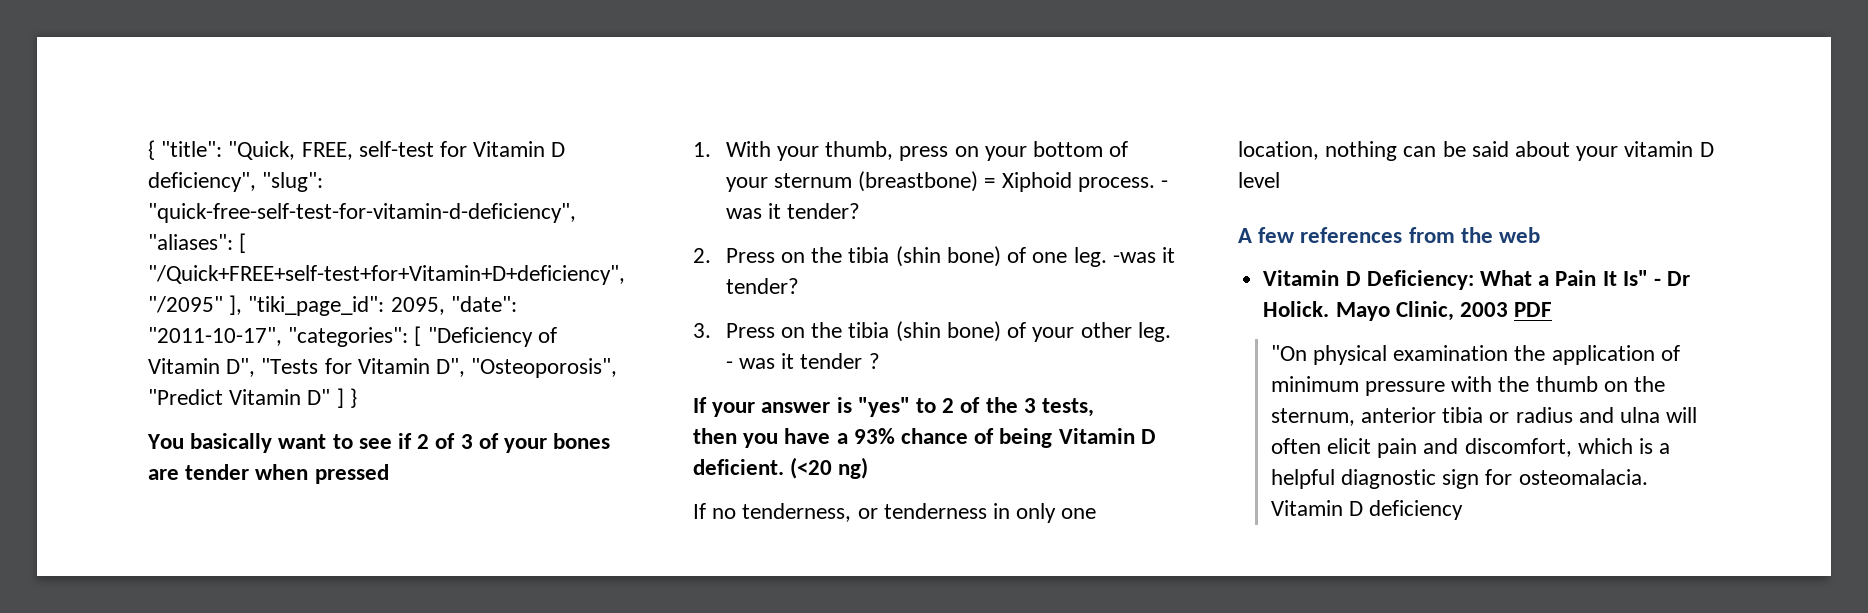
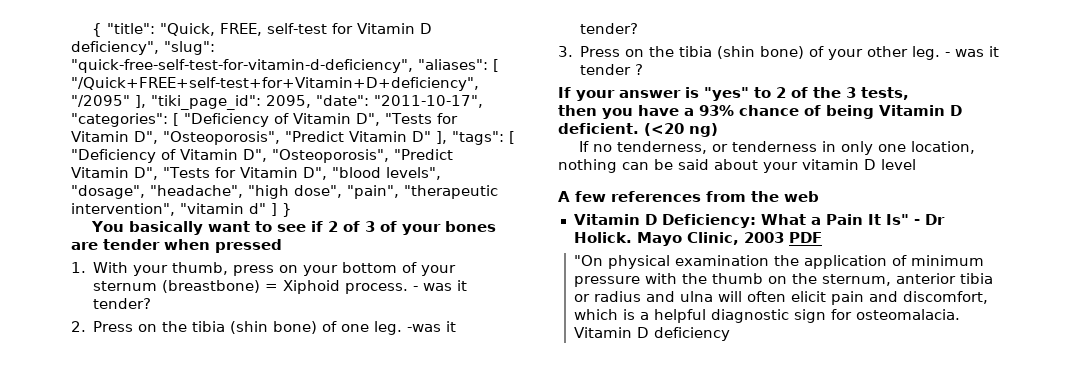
(331, 397) none -> [436,131,515,145] [71,149,453,163] [71,167,441,180] [71,185,498,199] [71,203,266,216] ], "tags": [ "Deficiency of Vitamin D", "Osteoporosis", "Predict Vitamin D", "Tests for Vitamin D", "blood levels", "dosage", "headache", "high dose", "pain", "therapeutic intervention", "vitamin d"

